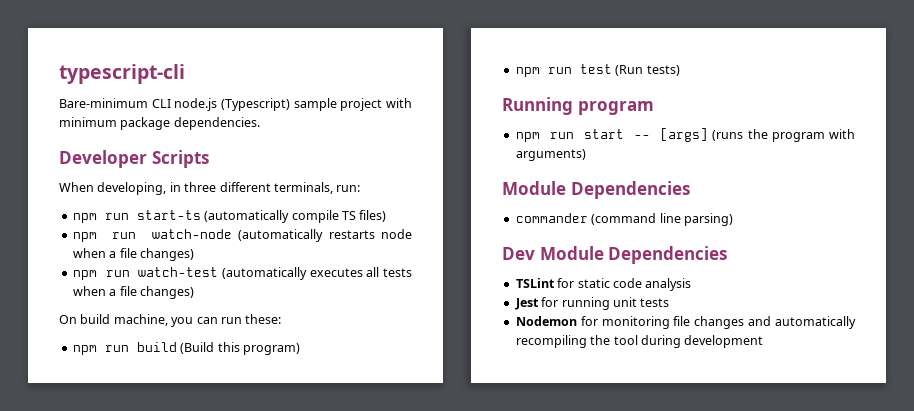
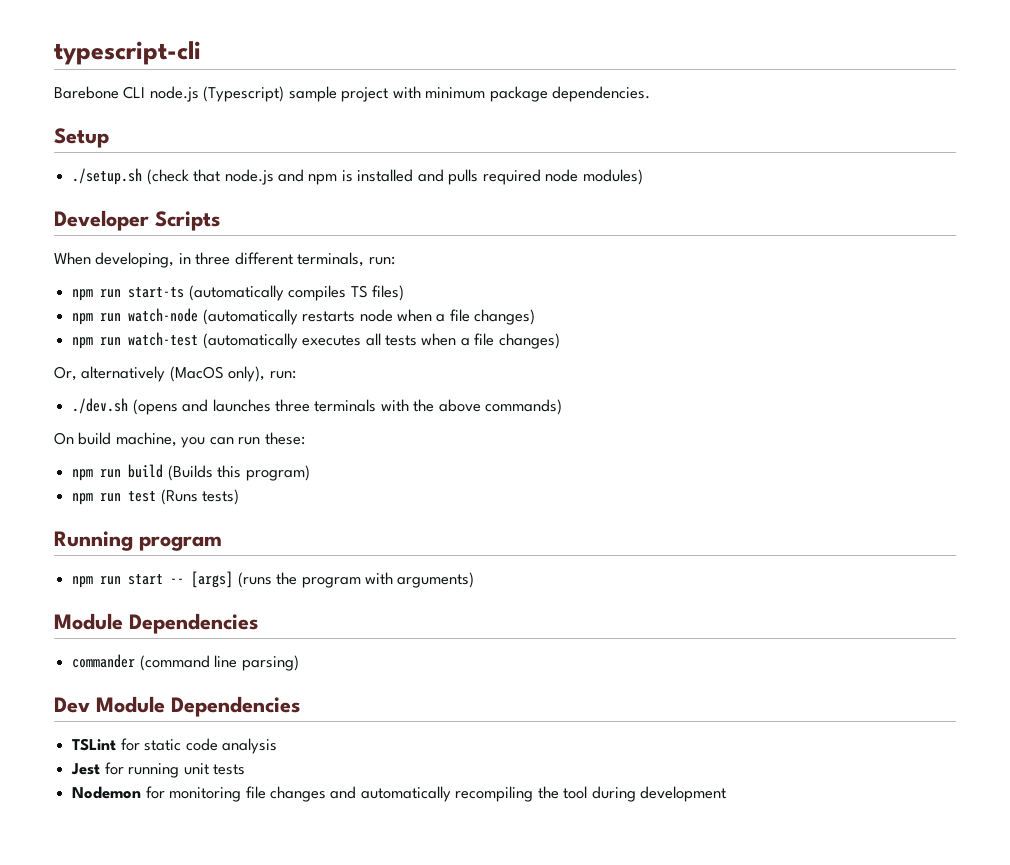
[59,98,148,108] Bare-minimum -> [54,86,119,99] Barebone
(260, 123) none -> [54,128,109,148] [72,168,643,185] // Setup // ./setup.sh (check that node.js and npm is installed and pulls required node modules)
[291,210,339,223] compile -> [288,285,347,301] compiles
(194, 292) none -> [54,366,296,382] [72,398,563,415] // Or, alternatively (MacOS only), run: // ./dev.sh (opens and launches three terminals with the above commands)
[180,342,215,354] (Build -> [167,465,213,481] (Builds
[615,65,644,76] (Run -> [160,489,198,505] (Runs

